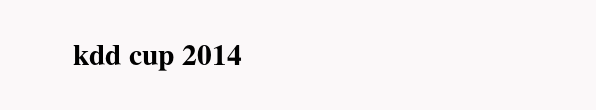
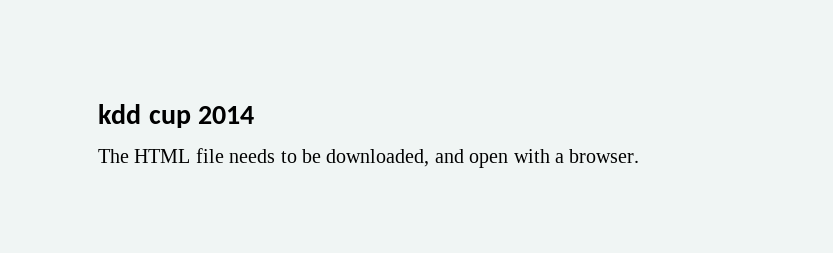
(242, 55) none -> [98,148,640,168] // The HTML file needs to be downloaded, and open with a browser.

